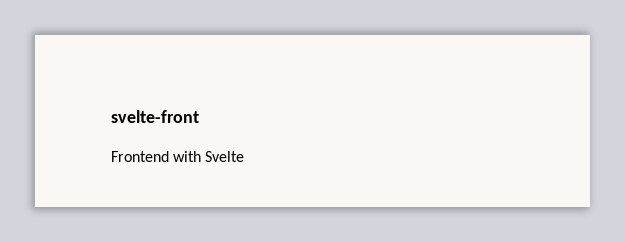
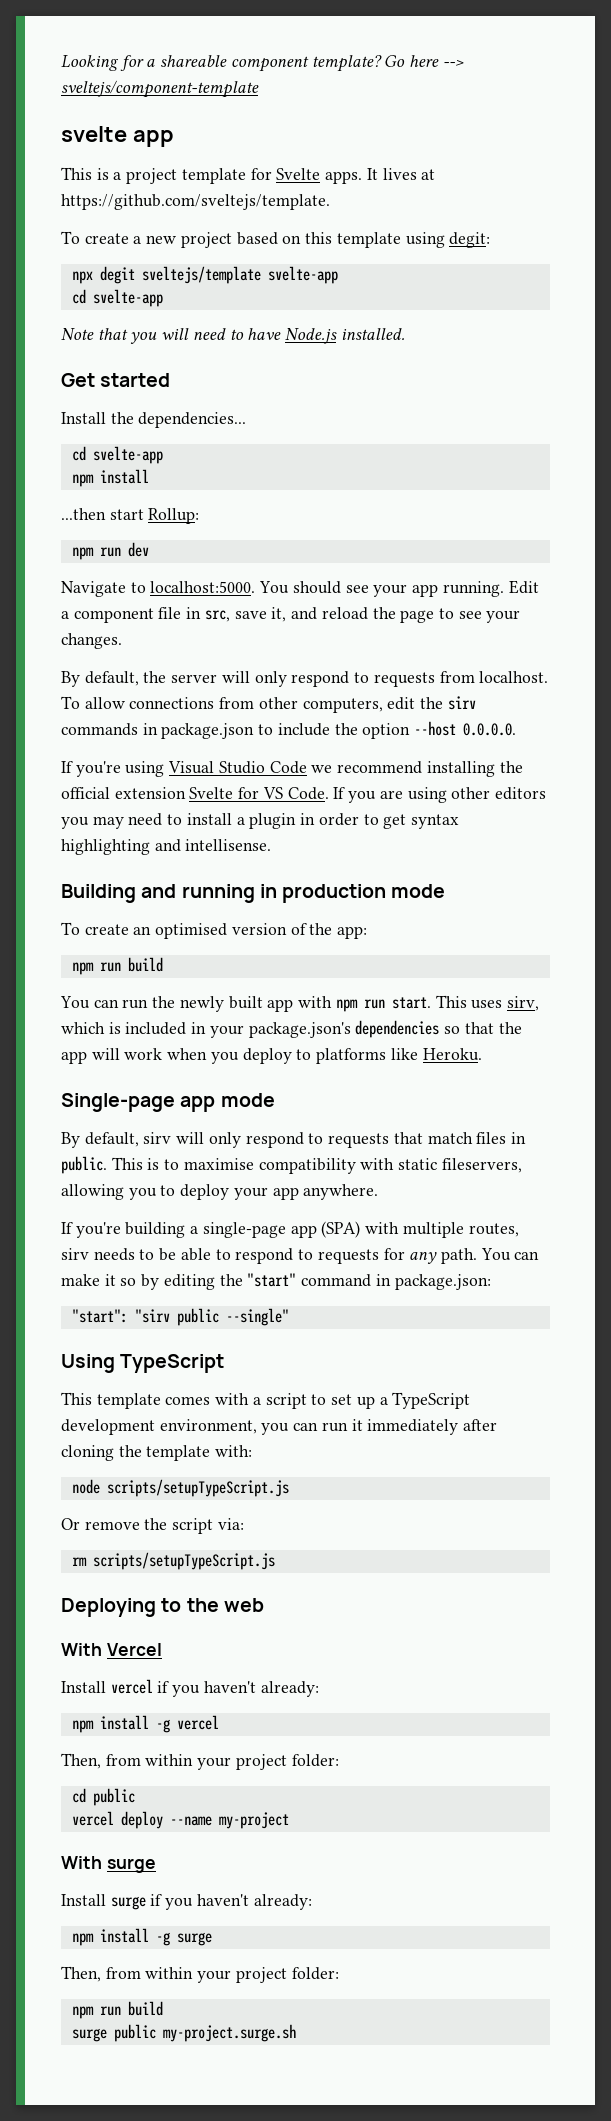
[111,110,199,123] [111,151,245,162] svelte-front // Frontend with Svelte -> [61,55,464,72] [61,80,259,98] [61,126,174,147] [61,167,436,184] [61,194,330,210] [61,231,491,248] [71,266,338,284] [71,289,163,307] [61,328,405,344] [61,373,171,387] [61,412,247,428] [71,446,163,464] [71,469,149,487] [61,508,200,524] [71,542,149,560] [61,580,539,597] [61,607,521,623] [61,633,122,649] [61,671,549,687] [61,696,476,713] [61,721,517,739] [61,761,523,777] [61,787,546,803] [61,813,459,829] [61,839,272,855] [61,884,446,903] [61,922,368,939] [71,957,163,975] [60,995,539,1012] [61,1020,522,1038] [61,1048,482,1064] [61,1093,275,1112] [61,1132,526,1148] [61,1156,522,1174] [61,1184,379,1200] [61,1221,519,1238] [61,1248,540,1264] [61,1273,491,1290] [71,1308,289,1326] [61,1354,225,1373] [61,1392,471,1409] [61,1419,498,1435] [61,1445,253,1461] [71,1479,289,1497] [61,1518,244,1534] [71,1552,275,1570] [61,1598,264,1617] [61,1643,162,1656] [61,1679,319,1697] [71,1715,219,1733] [61,1753,339,1770] [71,1788,135,1806] [71,1811,289,1829] [61,1856,156,1873] [61,1894,312,1910] [71,1928,212,1946] [61,1966,339,1983] [71,2001,163,2019] [71,2024,296,2042] Looking for a shareable component template? Go here --> sveltejs/component-template // svelte app // This is a project template for Svelte apps. It lives at https://github.com/sveltejs/template. // To create a new project based on this template using degit: // npx degit sveltejs/template svelte-app // cd svelte-app // Note that you will need to have Node.js installed. // Get started // Install the dependencies... // cd svelte-app // npm install // ...then start Rollup: // npm run dev // Navigate to localhost:5000. You should see your app running. Edit a component file in src, save it, and reload the page to see your changes. // By default, the server will only respond to requests from localhost. To allow connections from other computers, edit the sirv commands in package.json to include the option --host 0.0.0.0. // If you're using Visual Studio Code we recommend installing the official extension Svelte for VS Code. If you are using other editors you may need to install a plugin in order to get syntax highlighting and intellisense. // Building and running in production mode // To create an optimised version of the app: // npm run build // You can run the newly built app with npm run start. This uses sirv, which is included in your package.json's dependencies so that the app will work when you deploy to platforms like Heroku. // Single-page app mode // By default, sirv will only respond to requests that match files in public. This is to maximise compatibility with static fileservers, allowing you to deploy your app anywhere. // If you're building a single-page app (SPA) with multiple routes, sirv needs to be able to respond to requests for any path. You can make it so by editing the "start" command in package.json: // "start": "sirv public --single" // Using TypeScript // This template comes with a script to set up a TypeScript development environment, you can run it immediately after cloning the template with: // node scripts/setupTypeScript.js // Or remove the script via: // rm scripts/setupTypeScript.js // Deploying to the web // With Vercel // Install vercel if you haven't already: // npm install -g vercel // Then, from within your project folder: // cd public // vercel deploy --name my-project // With surge // Install surge if you haven't already: // npm install -g surge // Then, from within your project folder: // npm run build // surge public my-project.surge.sh

